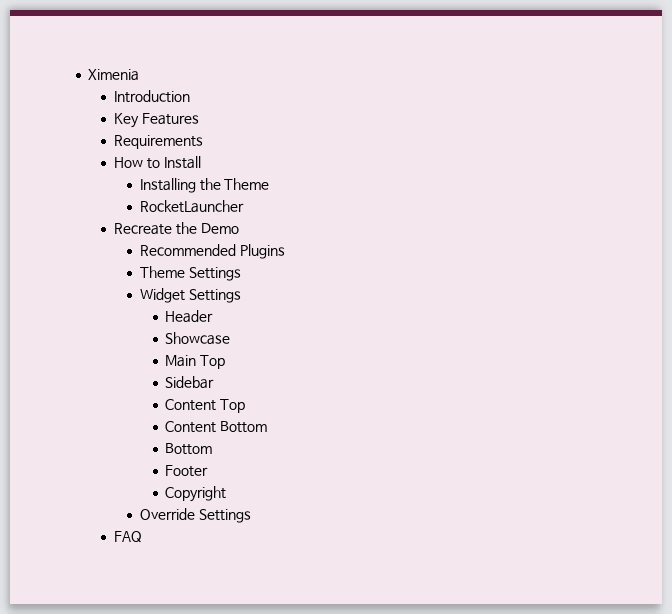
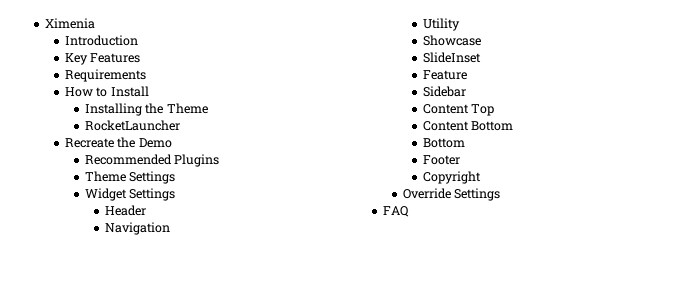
(214, 316) none -> [105,222,171,235] [423,18,461,31] // Navigation // Utility
[165,355,226,369] Main Top -> [423,52,482,63] [423,70,468,80] SlideInset // Feature

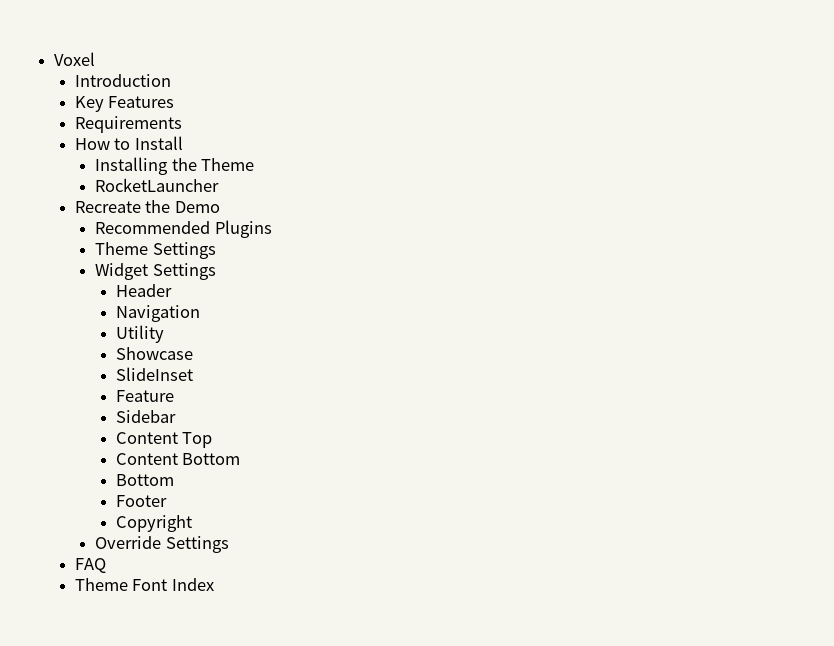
[44,18,95,29] Ximenia -> [54,52,96,66] Voxel
(409, 211) none -> [74,578,214,591] // Theme Font Index

